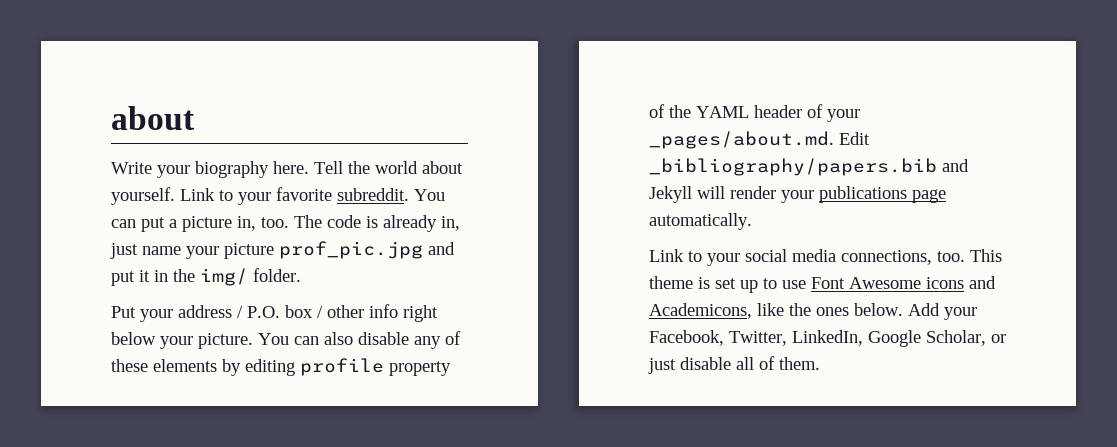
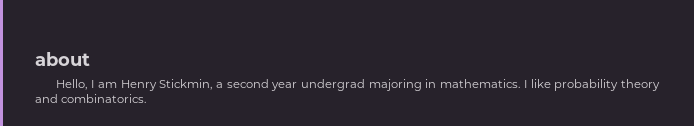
[111,161,463,178] [111,187,445,205] [111,215,460,232] [110,241,455,259] [111,268,301,286] [111,304,438,322] [111,331,461,349] [111,358,451,376] [649,104,860,122] [649,131,870,149] [649,158,969,176] [649,186,946,203] [649,213,752,230] [649,249,1002,266] [649,276,996,293] [649,303,977,320] [649,330,1006,347] [648,356,820,374] Write your biography here. Tell the world about yourself. Link to your favorite subreddit. You can put a picture in, too. The code is already in, just name your picture prof_pic.jpg and put it in the img/ folder. // Put your address / P.O. box / other info right below your picture. You can also disable any of these elements by editing profile property of the YAML header of your _pages/about.md. Edit _bibliography/papers.bib and Jekyll will render your publications page automatically. // Link to your social media connections, too. This theme is set up to use Font Awesome icons and Academicons, like the ones below. Add your Facebook, Twitter, LinkedIn, Google Scholar, or just disable all of them. -> [56,79,660,91] [35,94,147,103] Hello, I am Henry Stickmin, a second year undergrad majoring in mathematics. I like probability theory and combinatorics.

